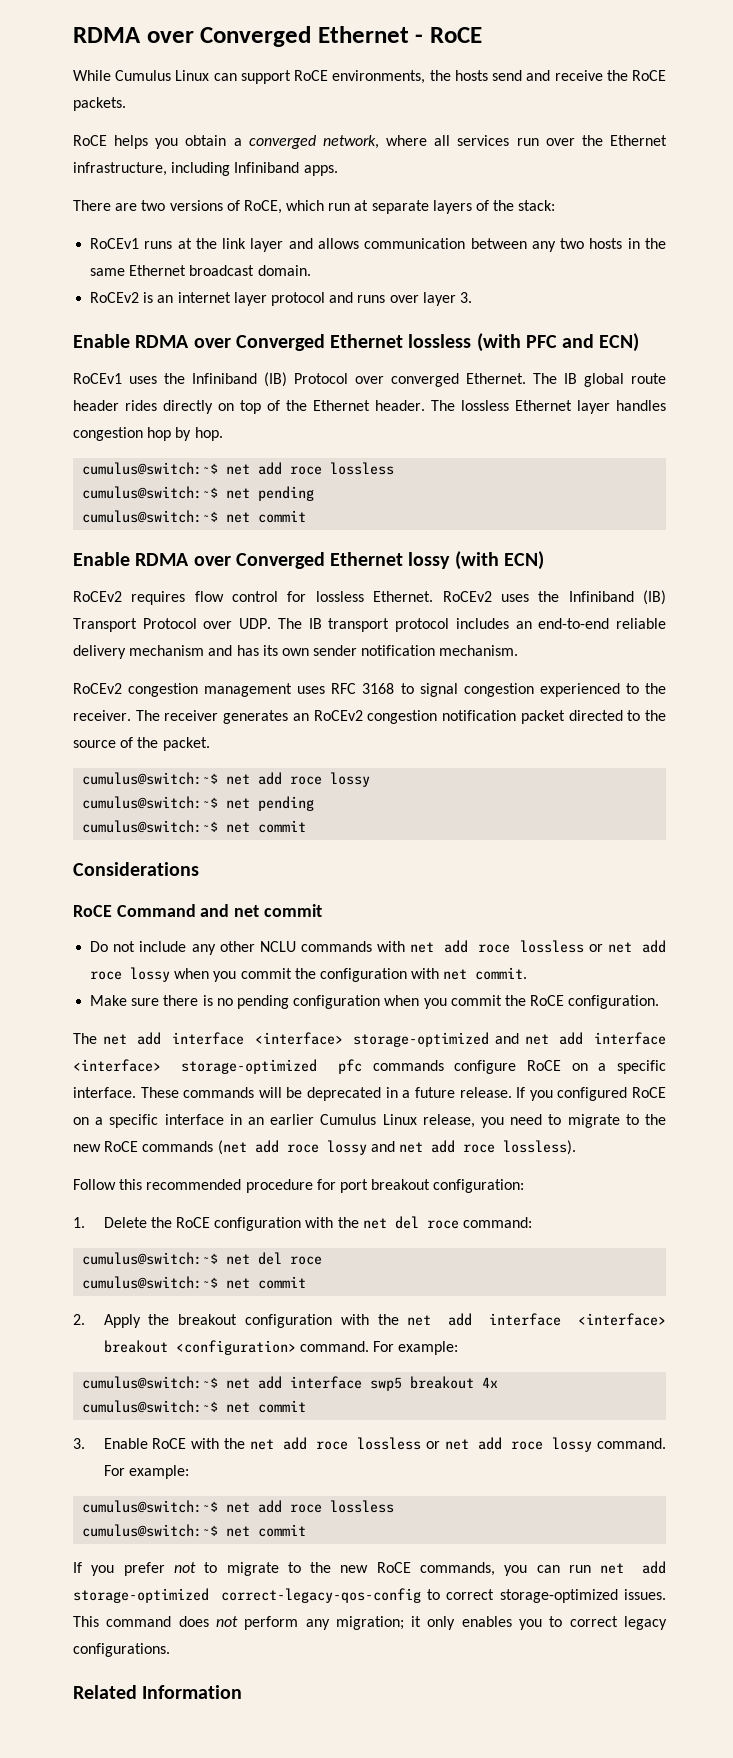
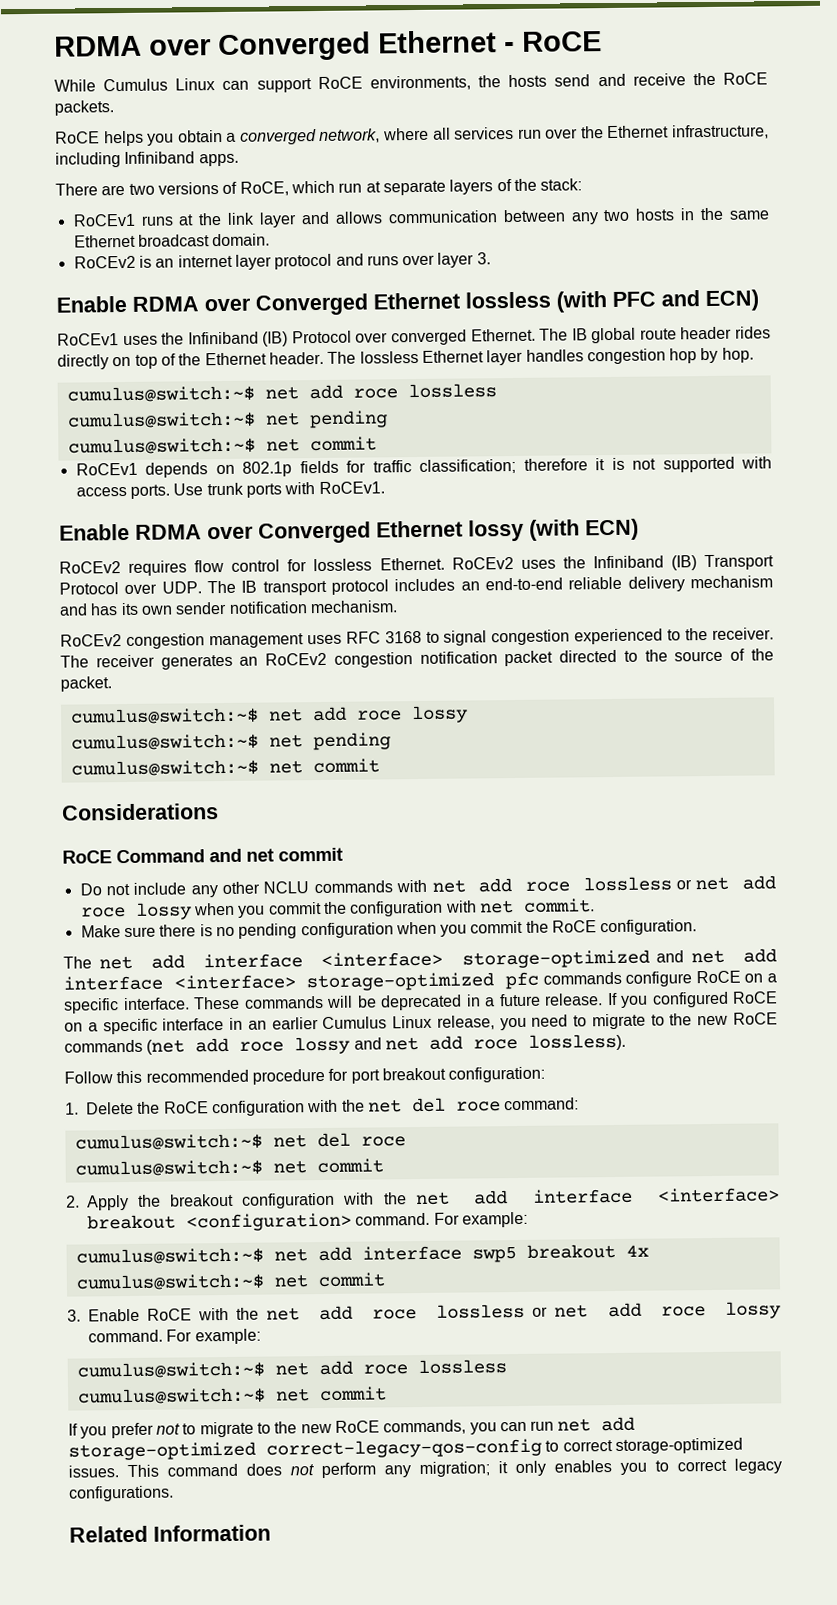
(307, 516) none -> [75,456,772,478] [75,481,385,499] // RoCEv1 depends on 802.1p fields for traffic classification; therefore it is not supported with access ports. Use trunk ports with RoCEv1.

